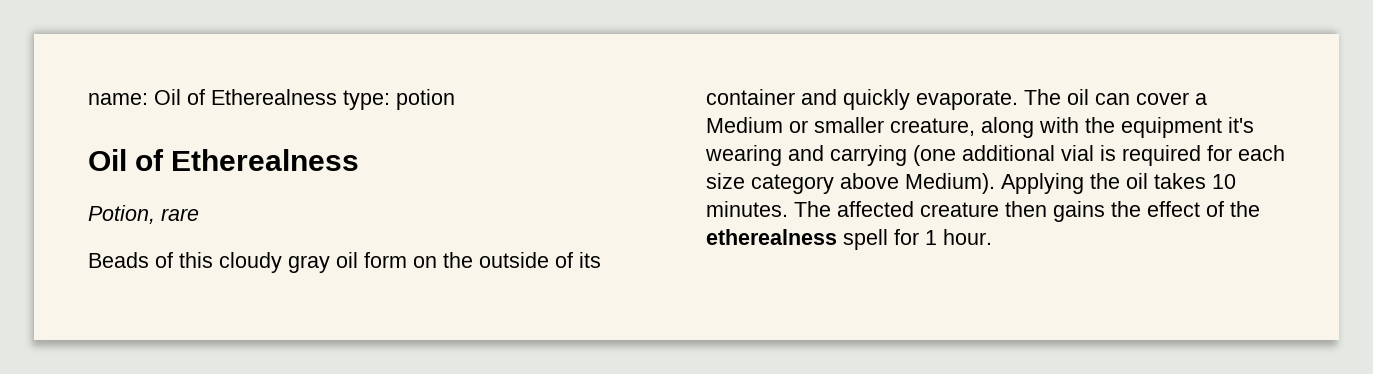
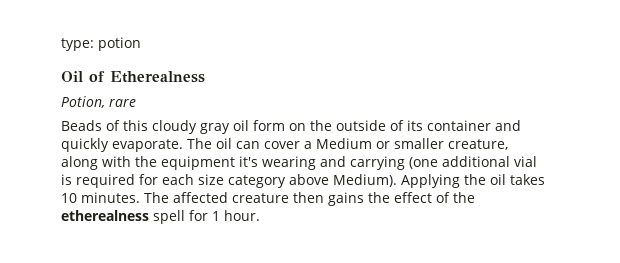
[88,89,337,105] name: Oil of Etherealness -> (61, 44) none

